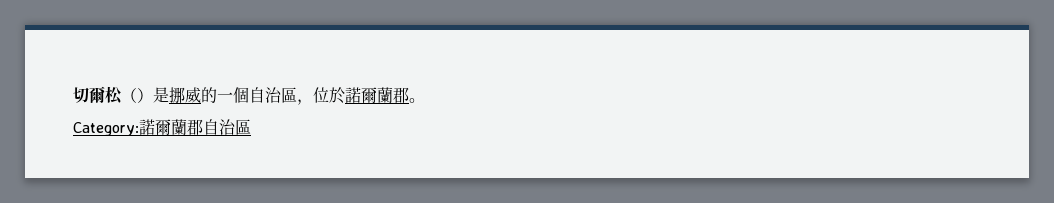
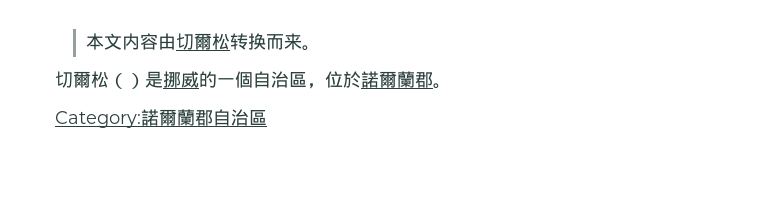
(73, 95) none -> [85,33,320,51] 本文内容由切爾松转换而来。 //

